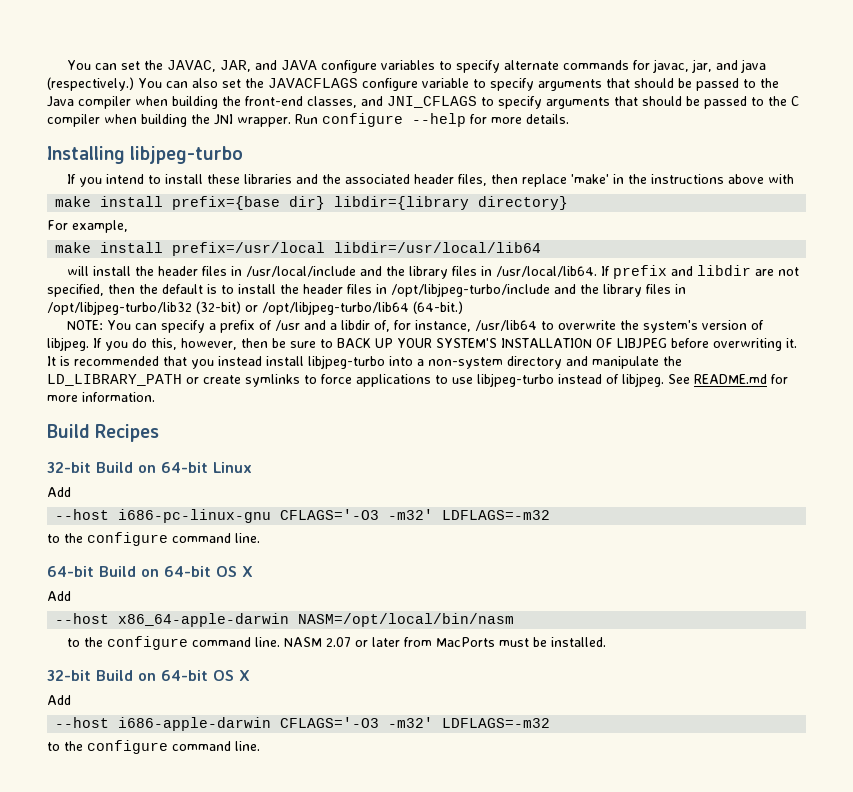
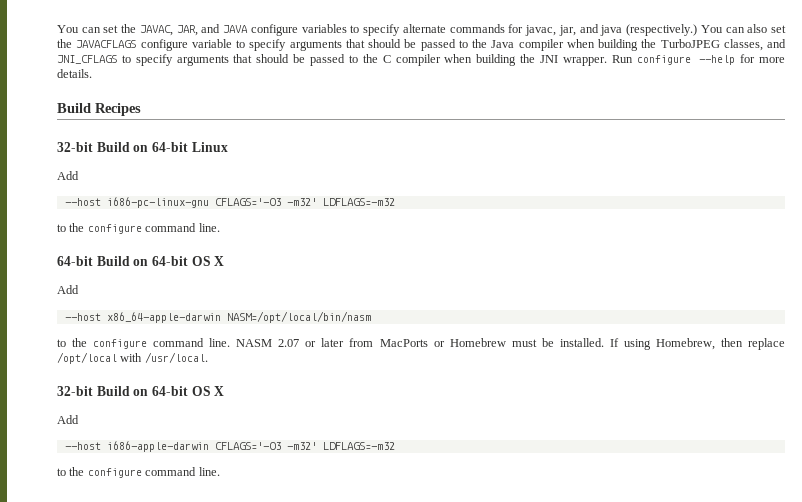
[245,96,303,106] front-end -> [660,39,720,48] TurboJPEG
[47,146,244,164] [67,174,795,187] [55,196,569,210] [47,220,128,233] [55,242,542,256] [67,265,800,279] [47,283,686,297] [47,301,463,315] [67,320,765,333] [47,337,797,351] [47,355,682,369] [47,373,788,387] [47,392,155,402] // Installing libjpeg-turbo // If you intend to install these libraries and the associated header files, then replace 'make' in the instructions above with // make install prefix={base dir} libdir={library directory} // For example, // make install prefix=/usr/local libdir=/usr/local/lib64 // will install the header files in /usr/local/include and the library files in /usr/local/lib64. If prefix and libdir are not specified, then the default is to install the header files in /opt/libjpeg-turbo/include and the library files in /opt/libjpeg-turbo/lib32 (32-bit) or /opt/libjpeg-turbo/lib64 (64-bit.) // NOTE: You can specify a prefix of /usr and a libdir of, for instance, /usr/lib64 to overwrite the system's version of libjpeg. If you do this, however, then be sure to BACK UP YOUR SYSTEM'S INSTALLATION OF LIBJPEG before overwriting it. It is recommended that you instead install libjpeg-turbo into a non-system directory and manipulate the LD_LIBRARY_PATH or create symlinks to force applications to use libjpeg-turbo instead of libjpeg. See README.md for more information. -> (92, 73) none
(496, 642) none -> [433,338,506,347] or Homebrew
(607, 642) none -> [609,338,785,350] [57,352,208,364] If using Homebrew, then replace /opt/local with /usr/local.

